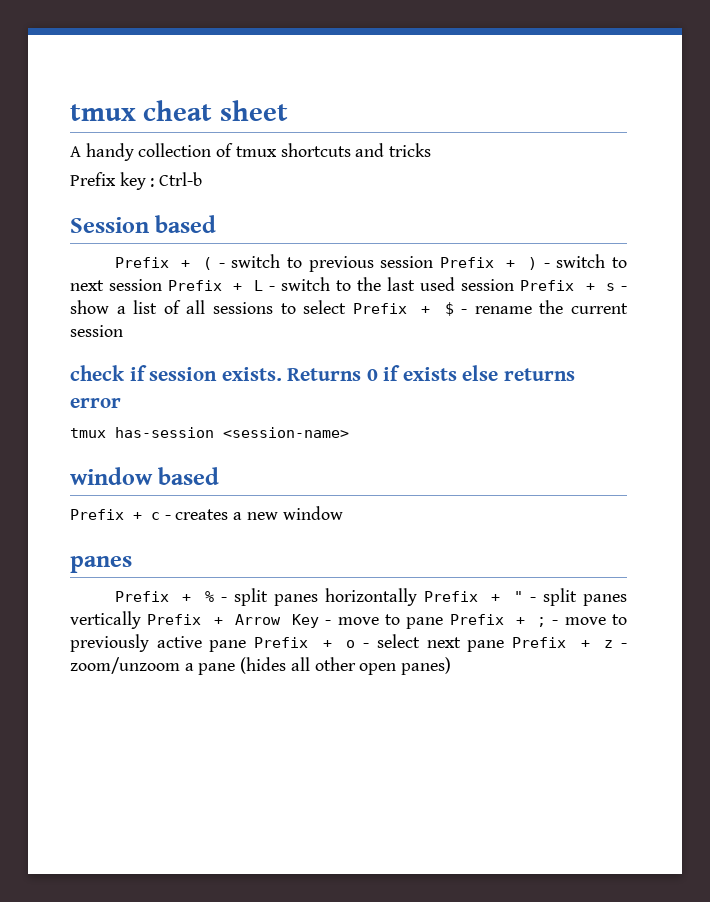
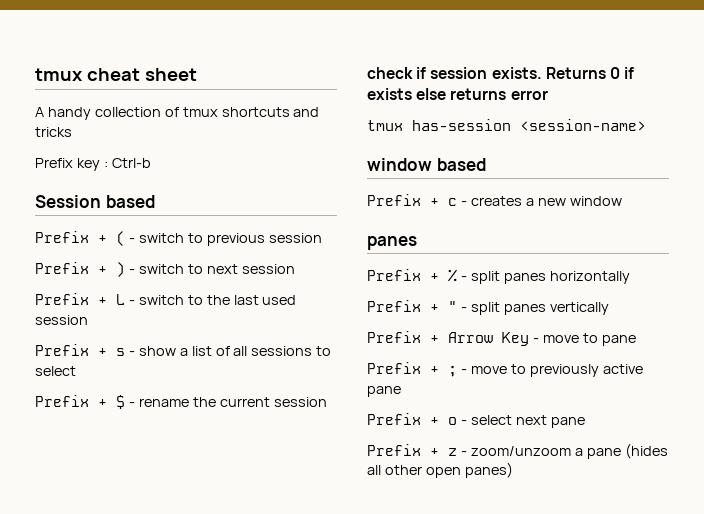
(434, 262) none -> (322, 238) //
(163, 285) none -> (295, 269) //
(515, 285) none -> (88, 320) //
(347, 307) none -> (76, 371) //
(417, 597) none -> (630, 277) //
(141, 620) none -> (609, 308) //
(444, 623) none -> (636, 340) //
(247, 646) none -> (401, 391) //
(505, 646) none -> (585, 422) //

